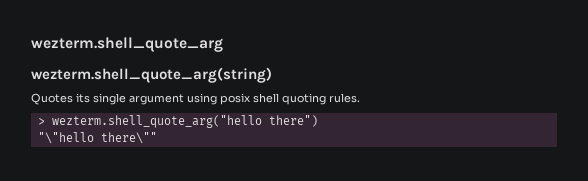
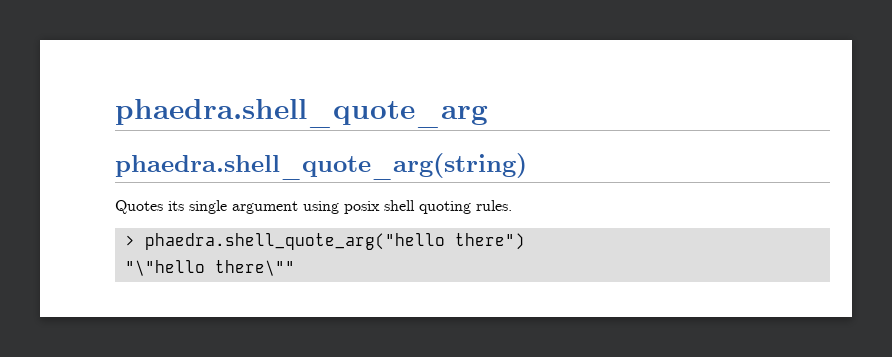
[31,37,223,52] [31,67,272,83] wezterm.shell_quote_arg // wezterm.shell_quote_arg(string) -> [115,99,488,128] [115,153,527,180] phaedra.shell_quote_arg // phaedra.shell_quote_arg(string)
[51,115,262,128] wezterm.shell_quote_arg("hello -> [144,233,445,250] phaedra.shell_quote_arg("hello

